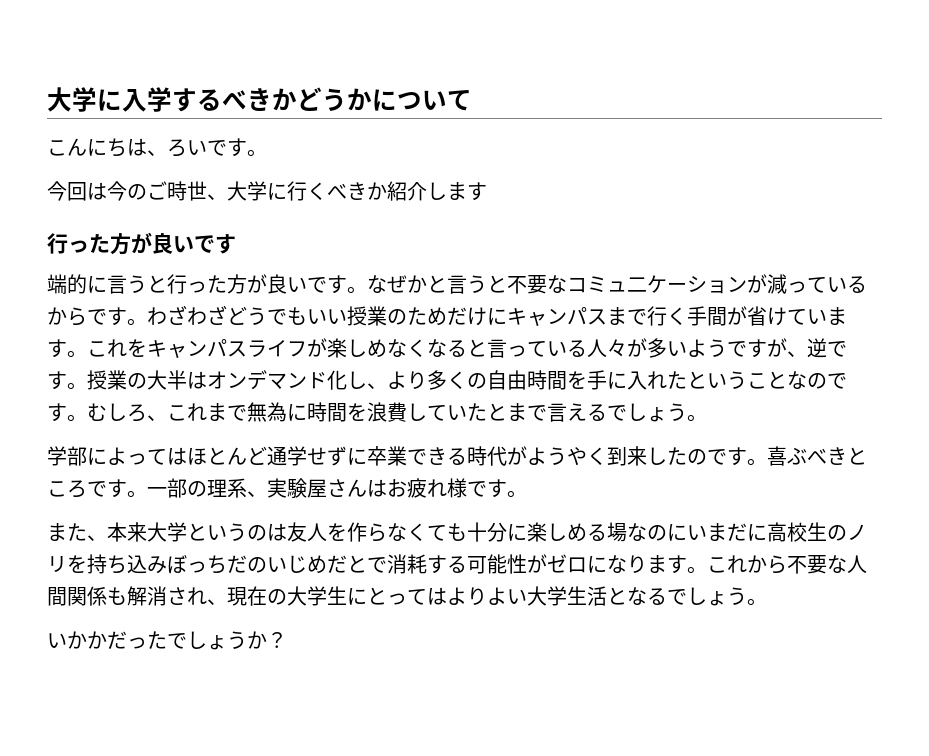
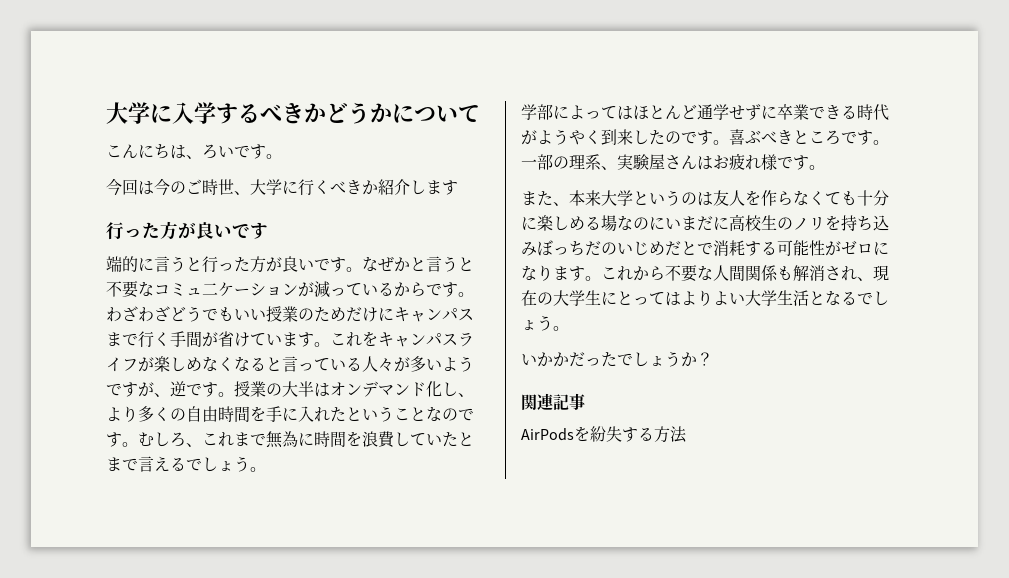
(287, 640) none -> [521,393,585,411] [521,426,687,443] // 関連記事 // AirPodsを紛失する方法

